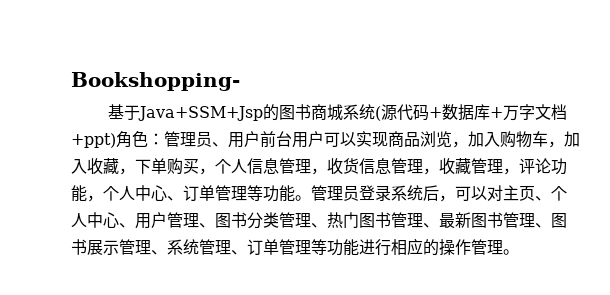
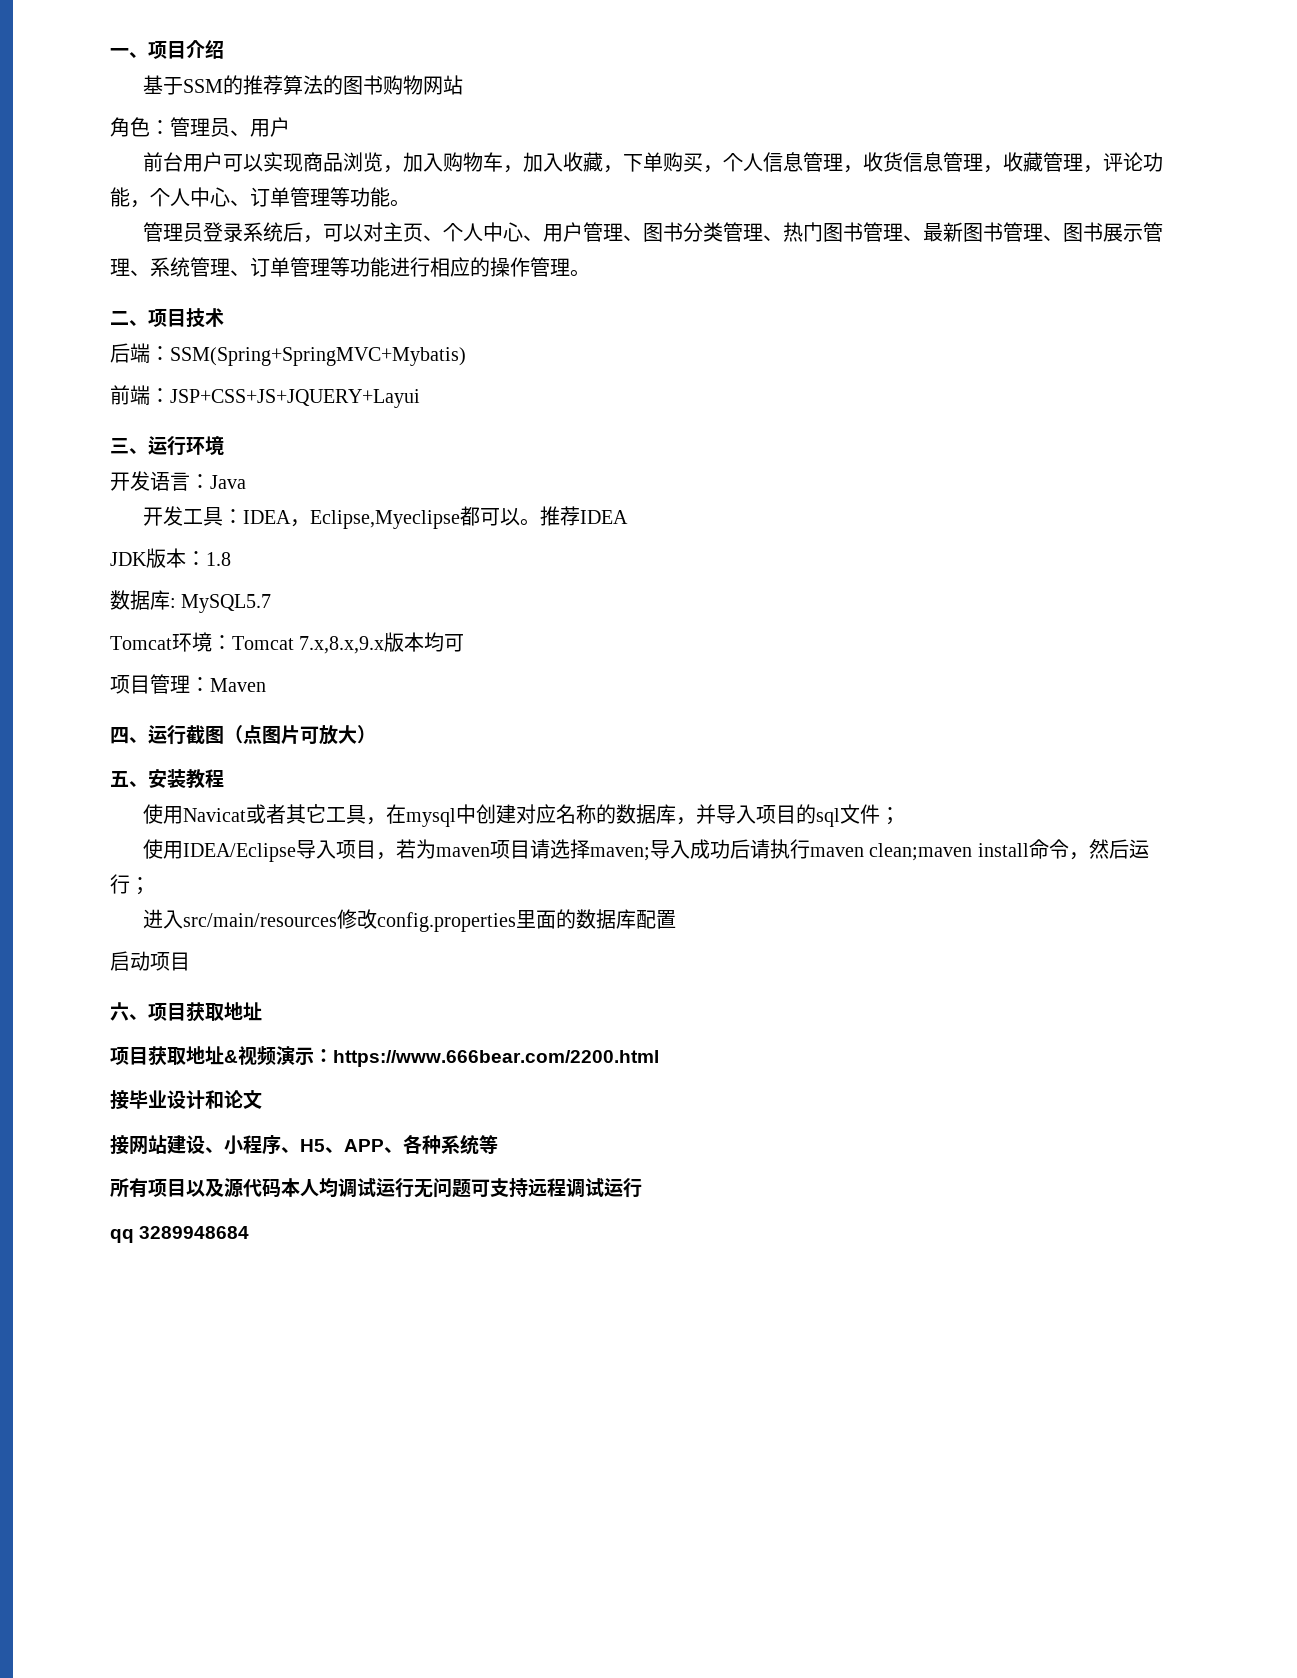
[71,72,240,91] [108,104,568,121] [71,133,116,148] Bookshopping- // 基于Java+SSM+Jsp的图书商城系统(源代码+数据库+万字文档+ppt) -> [110,40,224,59] [142,75,463,95] 一、项目介绍 // 基于SSM的推荐算法的图书购物网站 //
(260, 139) none -> (290, 127) //
(311, 198) none -> (410, 203) //
(519, 252) none -> [110,308,224,328] [110,343,466,366] [110,385,420,408] [110,436,224,456] [110,471,246,491] [142,506,628,529] [110,548,231,568] [110,590,272,613] [110,632,465,654] [110,674,266,694] [110,725,376,745] [110,769,224,788] [142,804,900,827] [142,839,1149,862] [110,874,150,895] [142,909,676,932] [110,951,190,971] [110,1002,262,1022] [110,1046,659,1067] [110,1090,262,1110] [110,1134,498,1155] [110,1178,642,1198] [110,1226,250,1243] // 二、项目技术 // 后端：SSM(Spring+SpringMVC+Mybatis) // 前端：JSP+CSS+JS+JQUERY+Layui // 三、运行环境 // 开发语言：Java // 开发工具：IDEA，Eclipse,Myeclipse都可以。推荐IDEA // JDK版本：1.8 // 数据库: MySQL5.7 // Tomcat环境：Tomcat 7.x,8.x,9.x版本均可 // 项目管理：Maven // 四、运行截图（点图片可放大） // 五、安装教程 // 使用Navicat或者其它工具，在mysql中创建对应名称的数据库，并导入项目的sql文件； // 使用IDEA/Eclipse导入项目，若为maven项目请选择maven;导入成功后请执行maven clean;maven install命令，然后运行； // 进入src/main/resources修改config.properties里面的数据库配置 // 启动项目 // 六、项目获取地址 // 项目获取地址&视频演示：https://www.666bear.com/2200.html // 接毕业设计和论文 // 接网站建设、小程序、H5、APP、各种系统等 // 所有项目以及源代码本人均调试运行无问题可支持远程调试运行 // qq 3289948684

